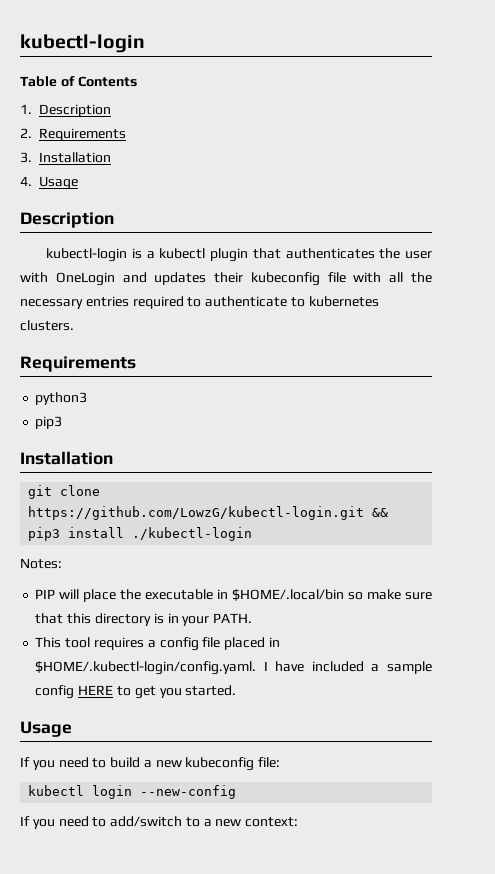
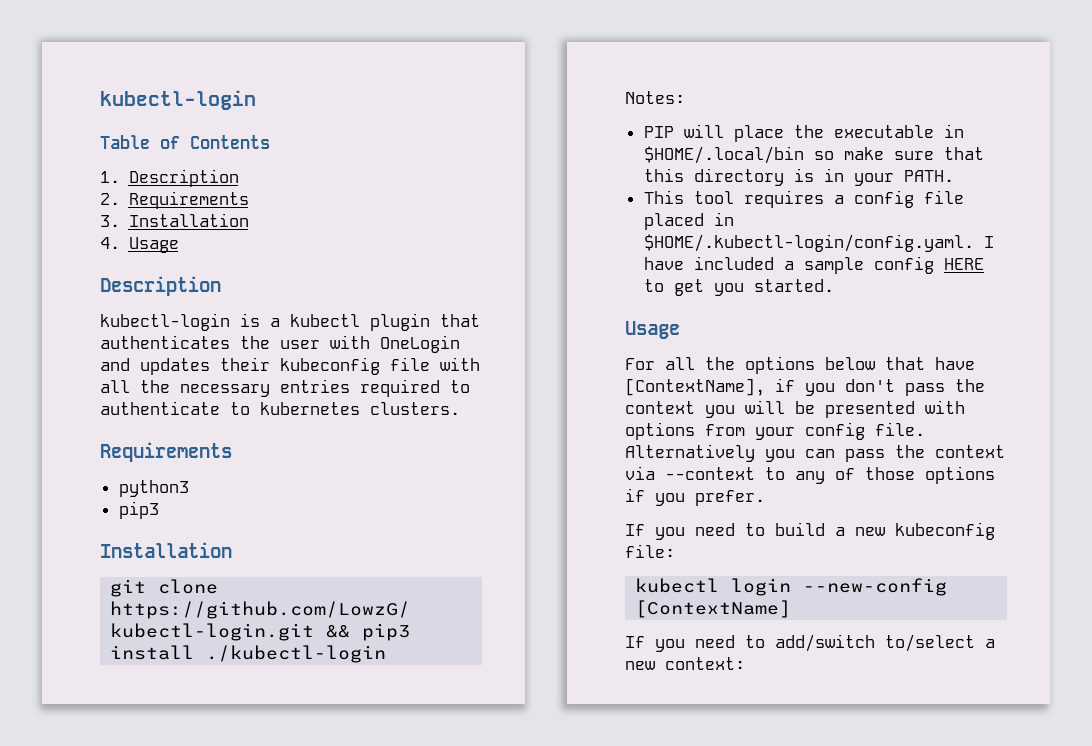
(72, 729) none -> [625,356,975,374] [625,378,985,396] [625,400,965,418] [625,422,925,440] [625,444,1005,462] [625,466,995,484] [625,488,765,506] // For all the options below that have [ContextName], if you don't pass the context you will be presented with options from your config file. Alternatively you can pass the context via --context to any of those options if you prefer.
(237, 792) none -> [635,600,792,618] [ContextName]
[185,817,200,827] to -> [885,634,975,652] to/select

